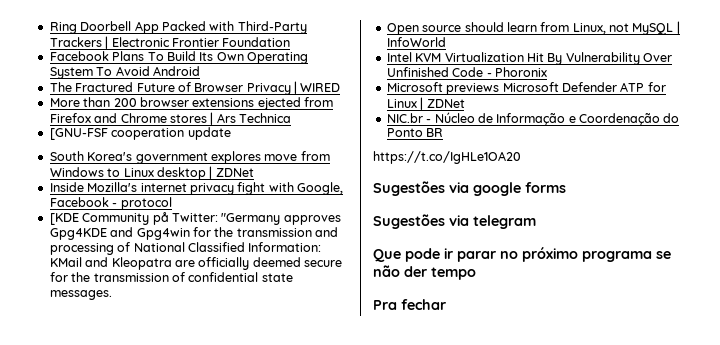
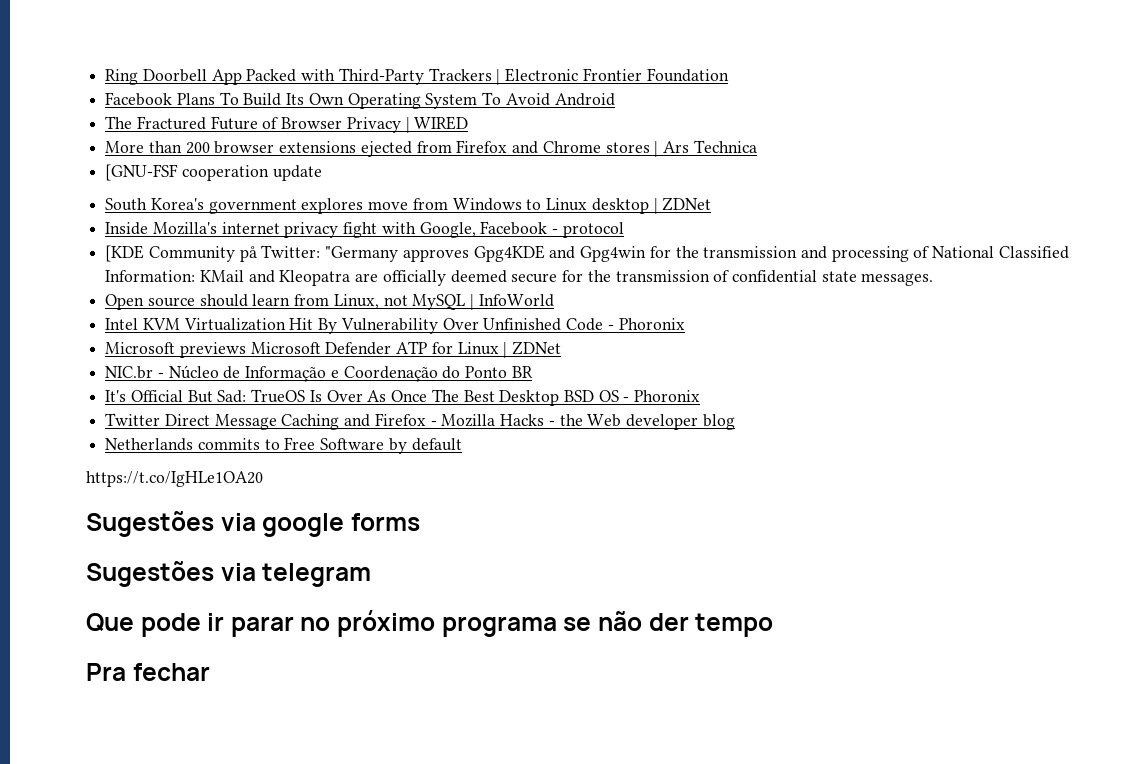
(444, 132) none -> [105,389,701,406] [105,413,735,430] [105,437,462,454] // It's Official But Sad: TrueOS Is Over As Once The Best Desktop BSD OS - Phoronix // Twitter Direct Message Caching and Firefox - Mozilla Hacks - the Web developer blog // Netherlands commits to Free Software by default

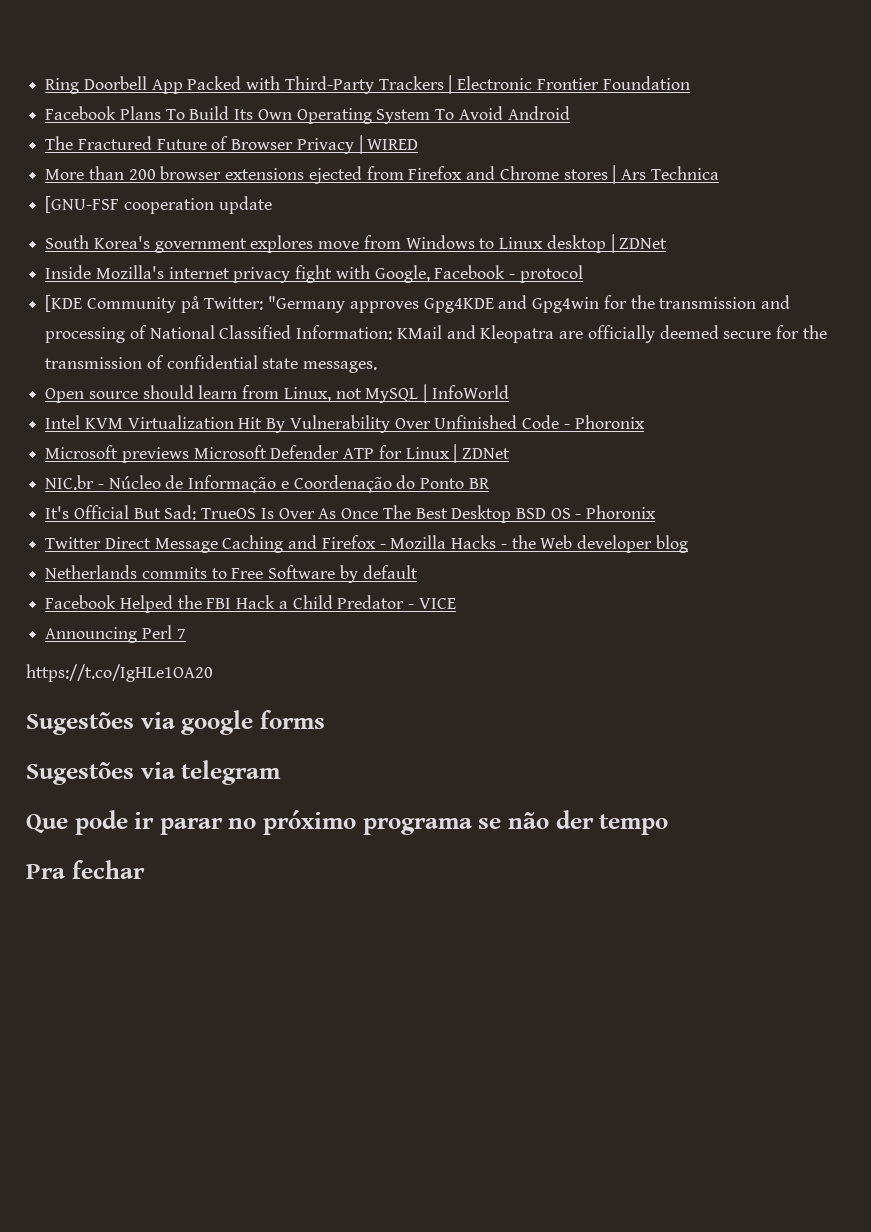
(462, 444) none -> [45,595,456,613] [45,625,186,643] // Facebook Helped the FBI Hack a Child Predator - VICE // Announcing Perl 7

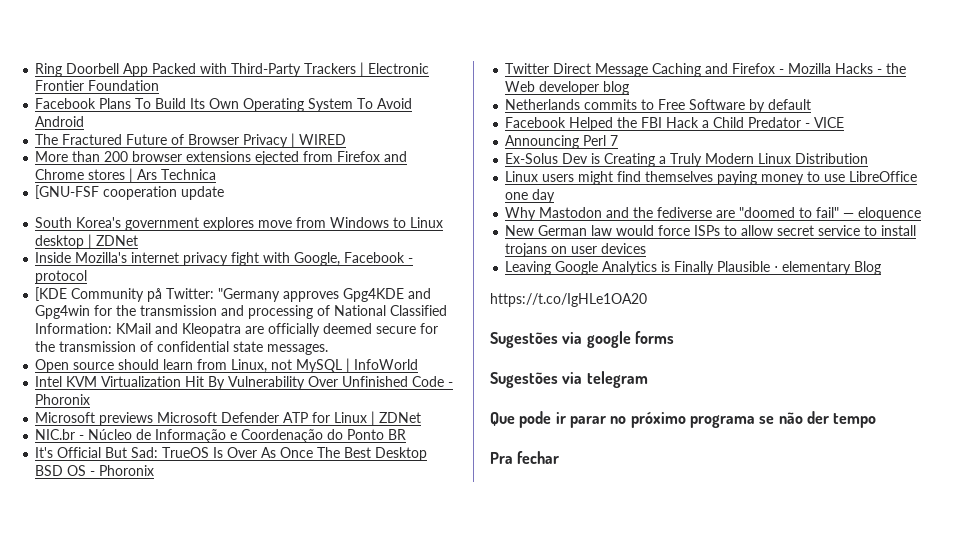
(186, 634) none -> [505,153,869,167] [505,171,918,185] [505,189,556,203] [505,207,922,221] [505,225,917,236] [505,243,647,257] [505,261,882,275] // Ex-Solus Dev is Creating a Truly Modern Linux Distribution // Linux users might find themselves paying money to use LibreOffice one day // Why Mastodon and the fediverse are "doomed to fail" — eloquence // New German law would force ISPs to allow secret service to install trojans on user devices // Leaving Google Analytics is Finally Plausible ⋅ elementary Blog

